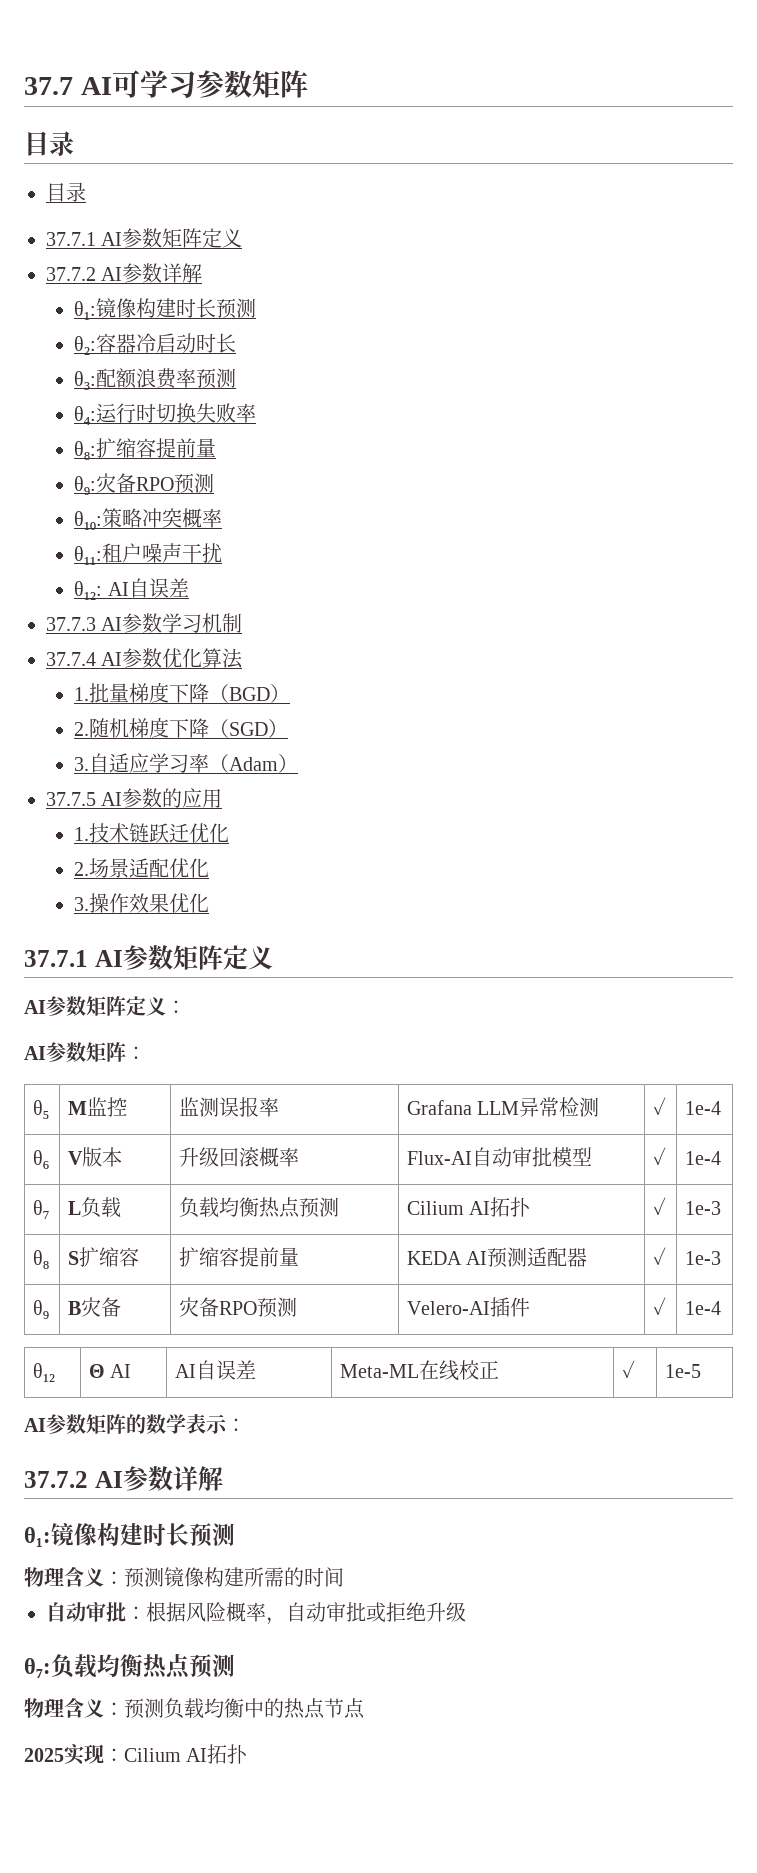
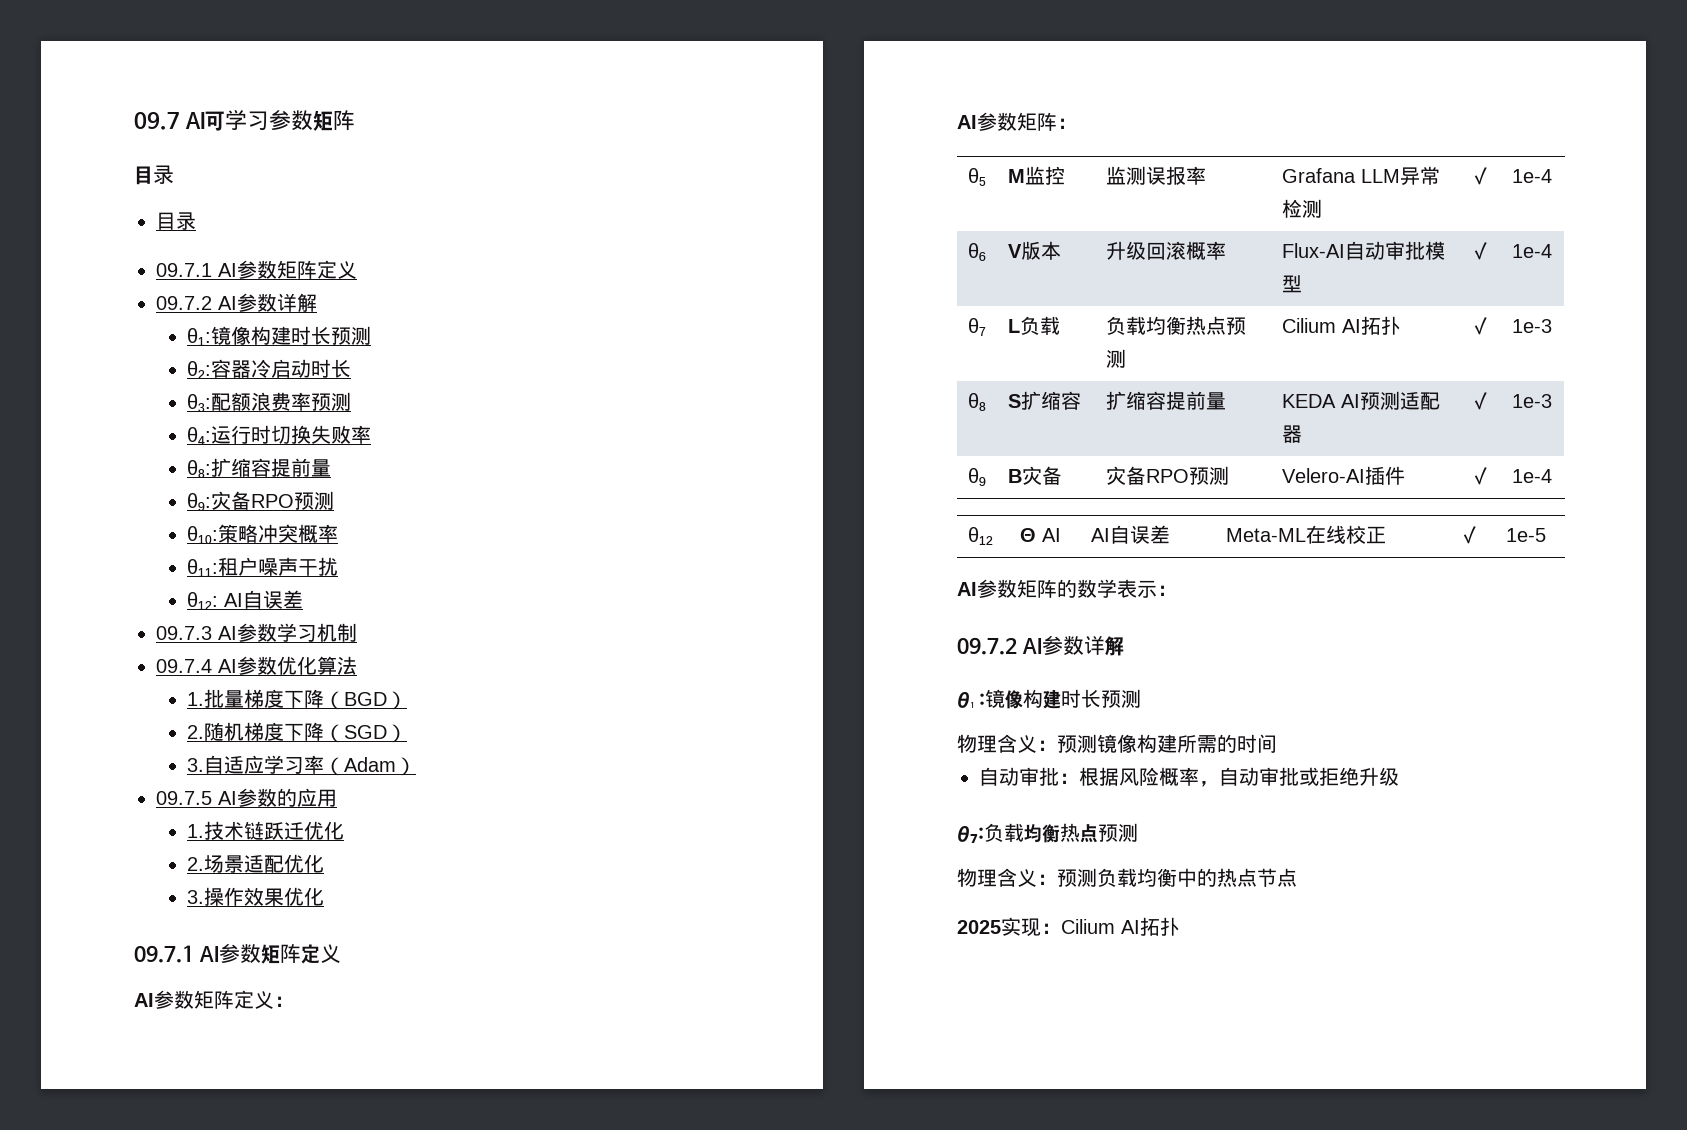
[24,77,73,95] 37.7 -> [134,112,180,130] 09.7
[46,228,243,248] [46,267,96,281] 37.7.1 AI参数矩阵定义 // 37.7.2 -> [156,260,357,279] [156,296,212,310] 09.7.1 AI参数矩阵定义 // 09.7.2
[46,617,96,631] 37.7.3 -> [156,626,212,640] 09.7.3
[46,652,96,666] 37.7.4 -> [156,659,212,673] 09.7.4
[46,792,96,806] 37.7.5 -> [156,791,212,805] 09.7.5
[24,950,88,967] 37.7.1 -> [134,945,194,963] 09.7.1
[24,1471,88,1488] 37.7.2 -> [957,637,1017,655] 09.7.2

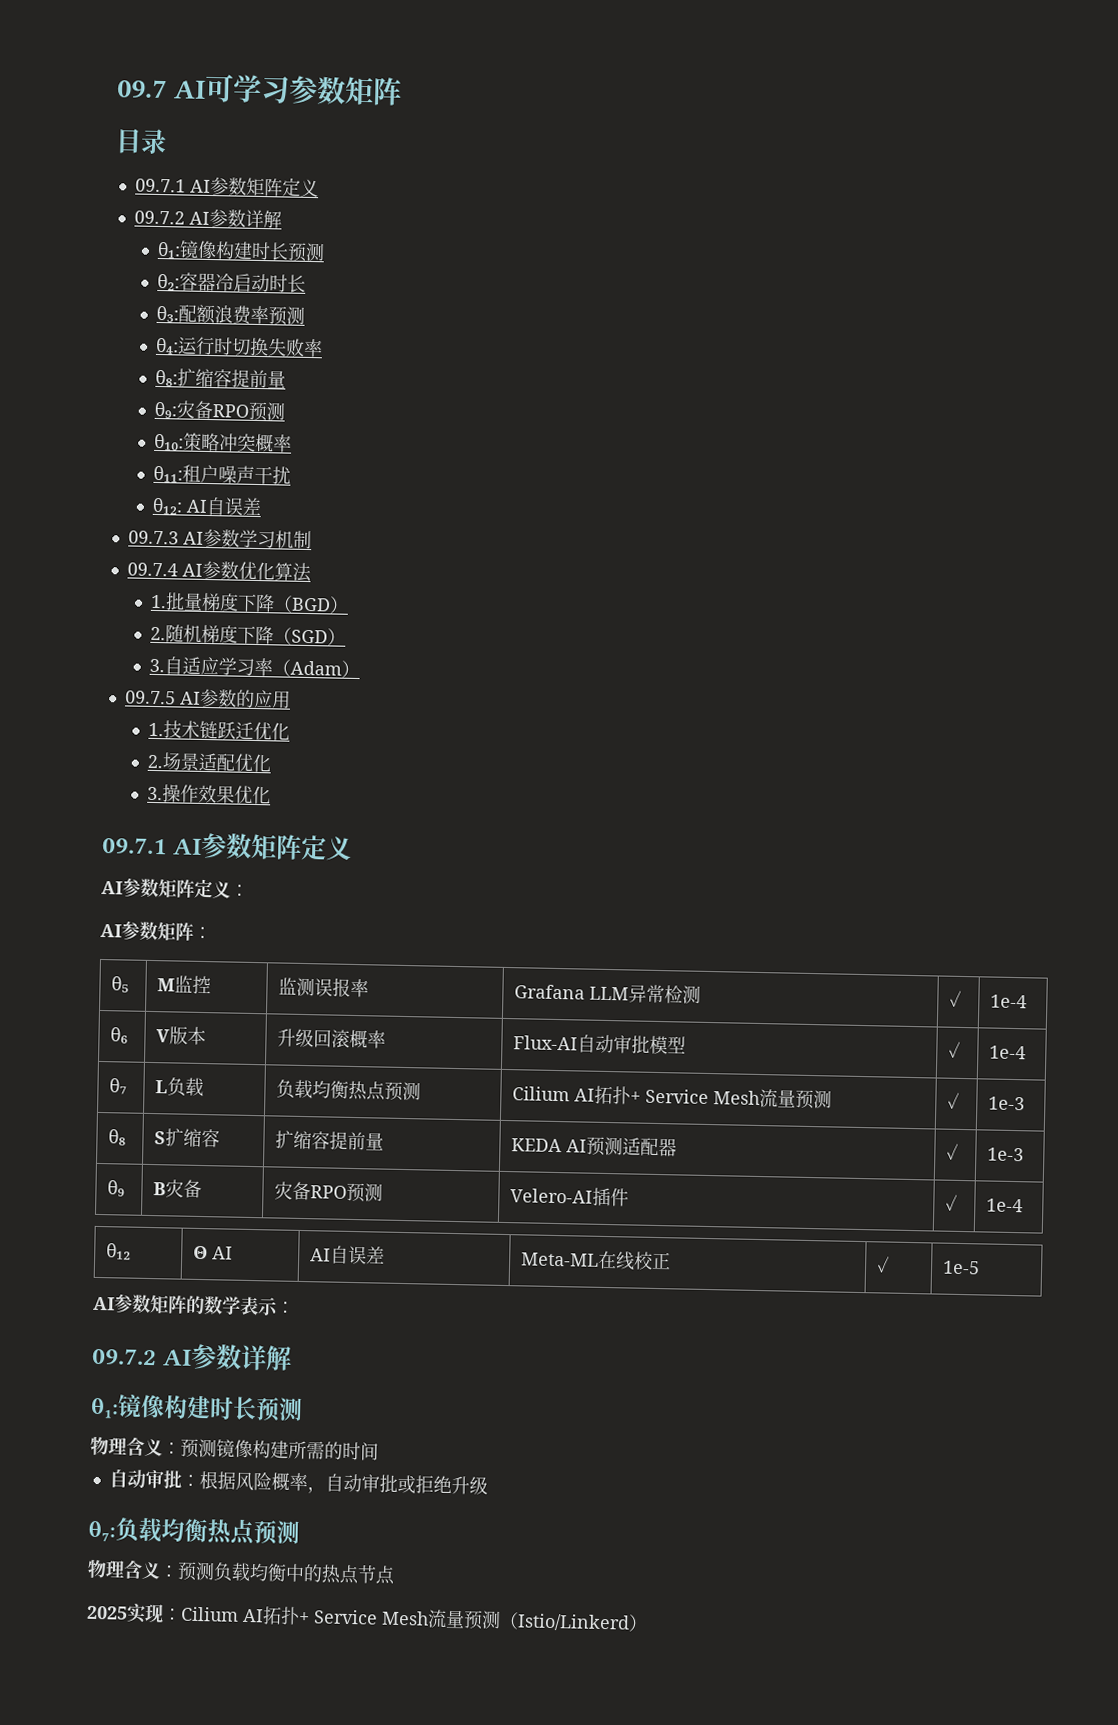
[156,212,196,230] // 目录 -> (167, 141) none
(1401, 325) none -> [629,1088,832,1110] + Service Mesh流量预测
(1180, 926) none -> [298,1609,648,1632] + Service Mesh流量预测（Istio/Linkerd）

